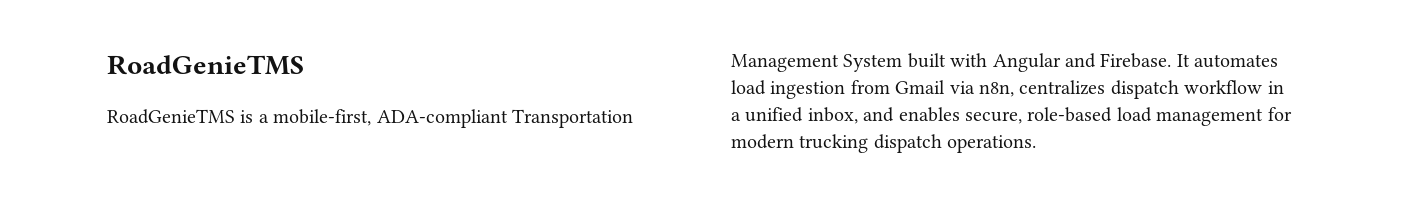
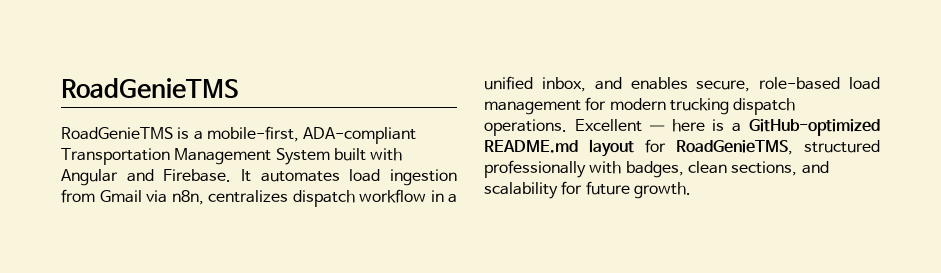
(1037, 144) none -> [574,119,880,136] [484,139,880,157] [484,160,829,178] [484,181,691,199] Excellent — here is a GitHub-optimized README.md layout for RoadGenieTMS, structured professionally with badges, clean sections, and scalability for future growth.

